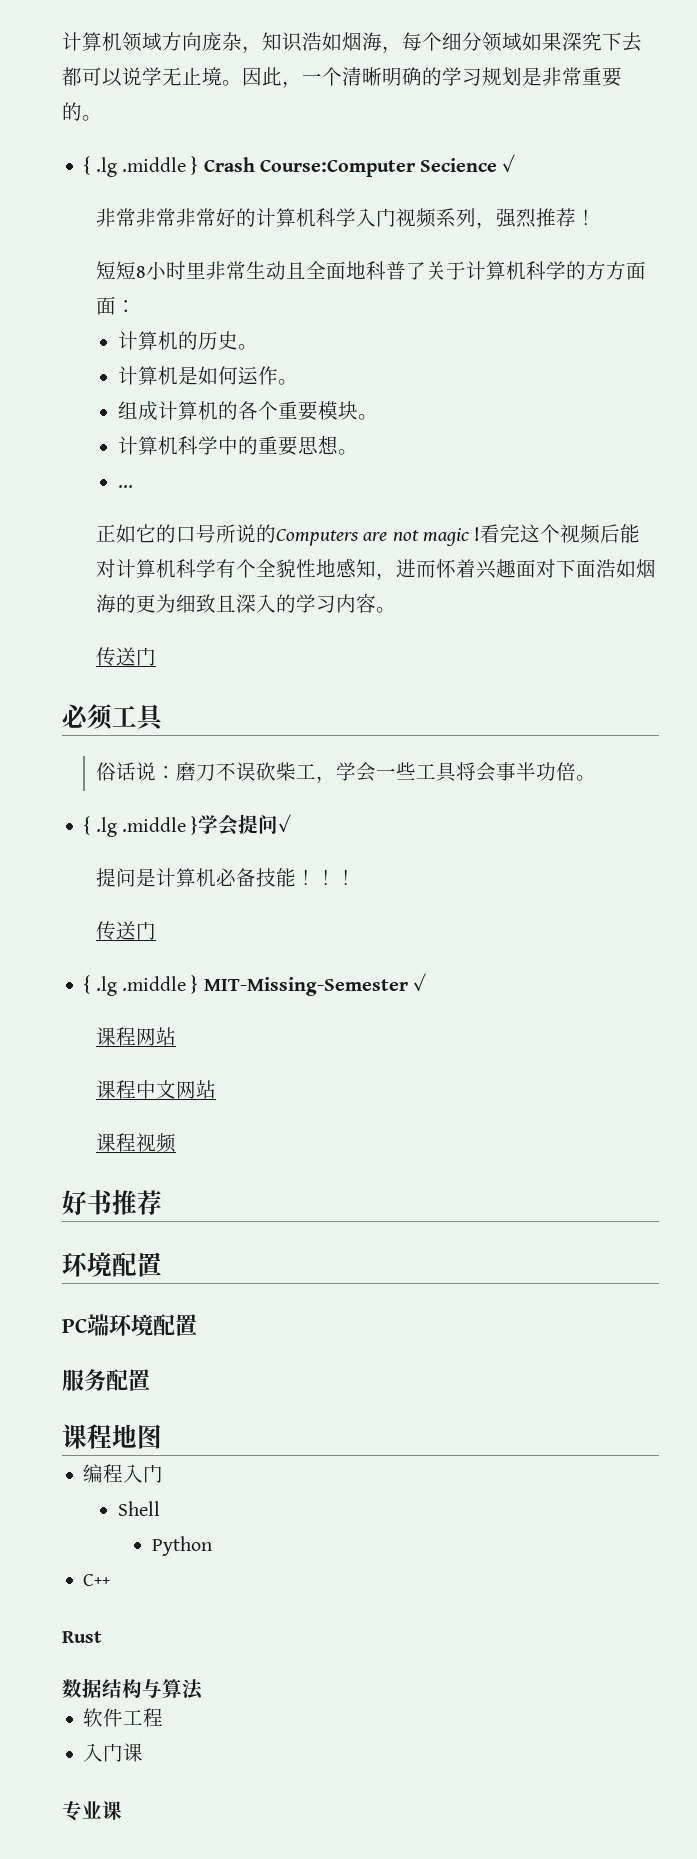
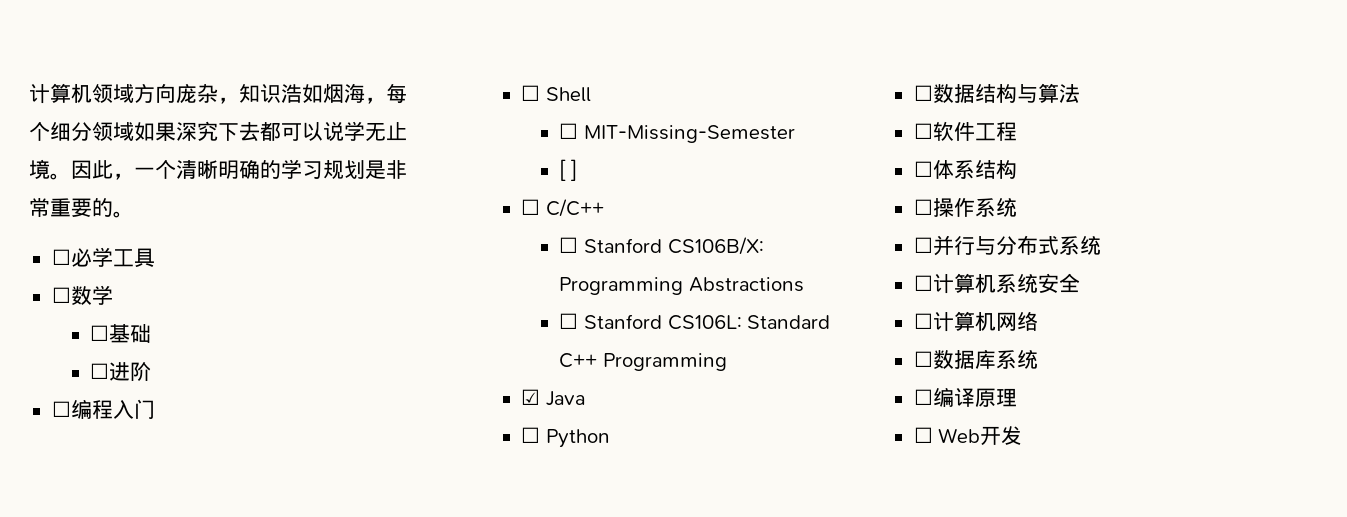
[83,154,517,177] [96,208,597,229] [96,261,647,280] [96,296,137,315] [117,331,258,350] [117,366,298,385] [117,401,378,421] [117,435,358,456] [117,485,133,488] [96,524,641,546] [96,559,657,580] [96,594,397,613] [96,647,157,666] [62,704,165,731] [96,762,597,783] [83,814,293,837] [96,868,357,887] [96,921,157,940] [83,973,427,996] [96,1027,177,1046] [96,1080,217,1099] [96,1133,177,1153] [62,1190,162,1215] [62,1252,162,1277] [62,1314,197,1336] [62,1369,150,1391] [62,1424,162,1449] { .lg .middle } Crash Course:Computer Secience ✓ // 非常非常非常好的计算机科学入门视频系列，强烈推荐！ // 短短8小时里非常生动且全面地科普了关于计算机科学的方方面面： // 计算机的历史。 // 计算机是如何运作。 // 组成计算机的各个重要模块。 // 计算机科学中的重要思想。 // ... // 正如它的口号所说的Computers are not magic !看完这个视频后能对计算机科学有个全貌性地感知，进而怀着兴趣面对下面浩如烟海的更为细致且深入的学习内容。 // 传送门 // 必须工具 // 俗话说：磨刀不误砍柴工，学会一些工具将会事半功倍。 // { .lg .middle }学会提问✓ // 提问是计算机必备技能！！！ // 传送门 // { .lg .middle } MIT-Missing-Semester ✓ // 课程网站 // 课程中文网站 // 课程视频 // 好书推荐 // 环境配置 // PC端环境配置 // 服务配置 // 课程地图 // -> [51,247,155,268] [51,285,113,305] [90,324,152,343] [90,362,152,381] [51,401,71,417] ☐必学工具 // ☐数学 // ☐基础 // ☐进阶 // ☐
(164, 1473) none -> [521,85,541,101] ☐
(160, 1508) none -> [559,123,795,143] [559,159,577,181] [521,199,604,217] [559,237,764,255] [559,277,804,295] [559,313,831,330] [559,353,727,371] [521,389,585,406] [521,427,541,443] ☐ MIT-Missing-Semester // [ ] // ☐ C/C++ // ☐ Stanford CS106B/X: Programming Abstractions // ☐ Stanford CS106L: Standard C++ Programming // ☑ Java // ☐
[83,1574,111,1586] [62,1631,102,1643] C++ // Rust // -> [913,85,933,101] ☐
(203, 1689) none -> [913,123,933,139] ☐
[83,1743,144,1762] [62,1800,122,1821] 入门课 // 专业课 -> [913,160,1017,179] [913,198,1017,217] [913,235,1101,256] [913,273,1080,294] [913,311,1038,332] [913,349,1038,369] [913,387,1017,407] [913,426,1023,446] ☐体系结构 // ☐操作系统 // ☐并行与分布式系统 // ☐计算机系统安全 // ☐计算机网络 // ☐数据库系统 // ☐编译原理 // ☐ Web开发

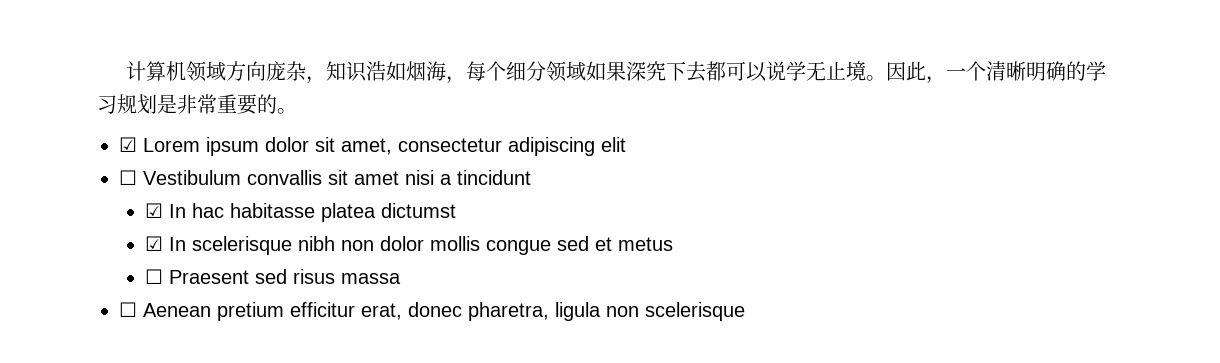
[51,247,155,268] [51,285,113,305] [90,324,152,343] [90,362,152,381] [51,399,155,419] [521,85,591,102] [559,123,795,143] [559,159,577,181] [521,199,604,217] [559,237,764,255] [559,277,804,295] [559,313,831,330] [559,353,727,371] [521,389,585,406] [521,427,610,448] [913,83,1080,103] [913,121,1017,141] [913,160,1017,179] [913,198,1017,217] [913,235,1101,256] [913,273,1080,294] [913,311,1038,332] [913,349,1038,369] [913,387,1017,407] [913,426,1023,446] ☐必学工具 // ☐数学 // ☐基础 // ☐进阶 // ☐编程入门 // ☐ Shell // ☐ MIT-Missing-Semester // [ ] // ☐ C/C++ // ☐ Stanford CS106B/X: Programming Abstractions // ☐ Stanford CS106L: Standard C++ Programming // ☑ Java // ☐ Python // ☐数据结构与算法 // ☐软件工程 // ☐体系结构 // ☐操作系统 // ☐并行与分布式系统 // ☐计算机系统安全 // ☐计算机网络 // ☐数据库系统 // ☐编译原理 // ☐ Web开发 -> [119,137,626,156] [119,170,531,185] [145,203,457,222] [145,236,674,255] [145,269,402,284] [119,302,745,321] ☑ Lorem ipsum dolor sit amet, consectetur adipiscing elit // ☐ Vestibulum convallis sit amet nisi a tincidunt // ☑ In hac habitasse platea dictumst // ☑ In scelerisque nibh non dolor mollis congue sed et metus // ☐ Praesent sed risus massa // ☐ Aenean pretium efficitur erat, donec pharetra, ligula non scelerisque

